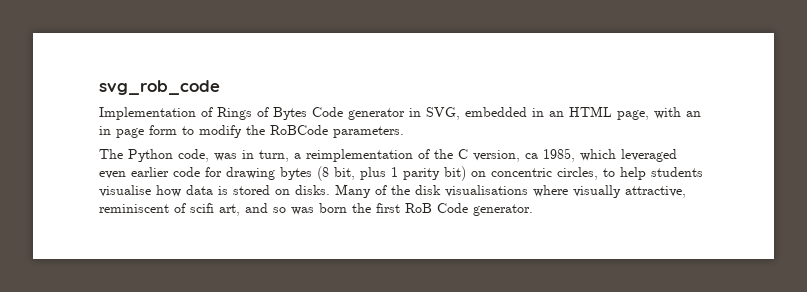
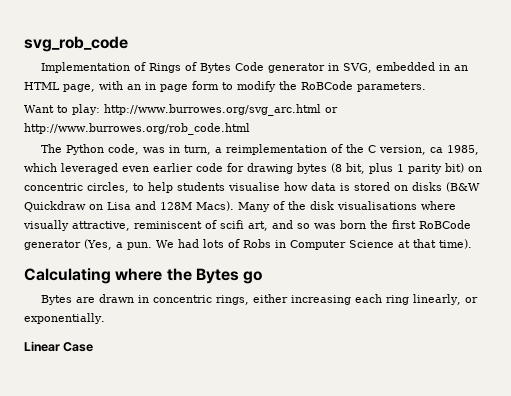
(404, 132) none -> [24,104,338,116] [24,123,250,135] // Want to play: http://www.burrowes.org/svg_arc.html or http://www.burrowes.org/rob_code.html
[295,185,330,195] disks. -> [412,182,480,192] [24,201,234,212] disks (B&W Quickdraw on Lisa and 128M Macs).
[405,203,533,216] RoB Code generator. -> [419,220,471,229] [24,239,472,250] [24,268,263,284] [40,294,478,305] [24,313,105,324] [24,341,94,352] RoBCode generator (Yes, a pun. We had lots of Robs in Computer Science at that time). // Calculating where the Bytes go // Bytes are drawn in concentric rings, either increasing each ring linearly, or exponentially. // Linear Case

